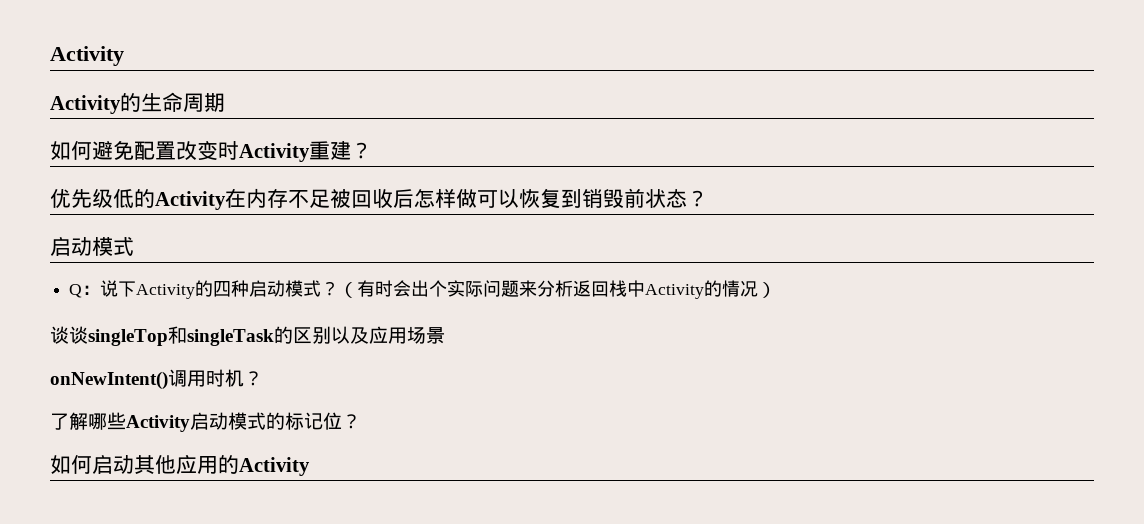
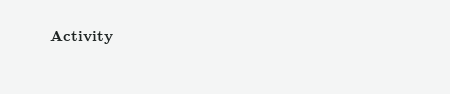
[50,46,124,66] [50,92,225,114] [50,140,372,162] [50,188,708,210] [50,236,134,256] [69,280,777,299] [50,326,445,346] [50,369,263,390] [50,412,361,432] [50,454,310,476] Activity // Activity的生命周期 // 如何避免配置改变时Activity重建？ // 优先级低的Activity在内存不足被回收后怎样做可以恢复到销毁前状态？ // 启动模式 // Q：说下Activity的四种启动模式？（有时会出个实际问题来分析返回栈中Activity的情况） // 谈谈singleTop和singleTask的区别以及应用场景 // onNewIntent()调用时机？ // 了解哪些Activity启动模式的标记位？ // 如何启动其他应用的Activity -> [50,30,113,44] Activity

